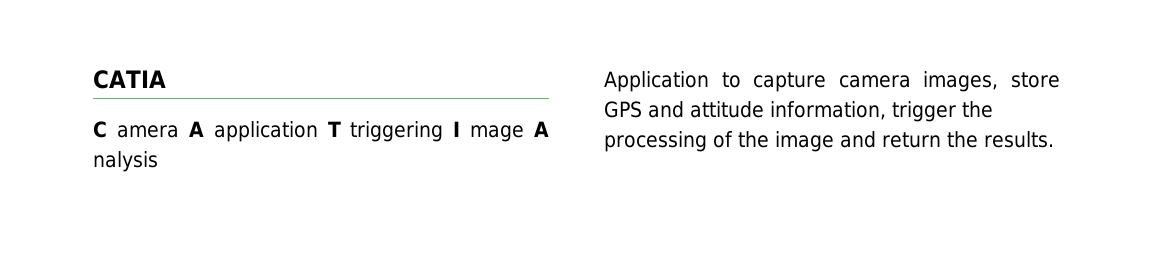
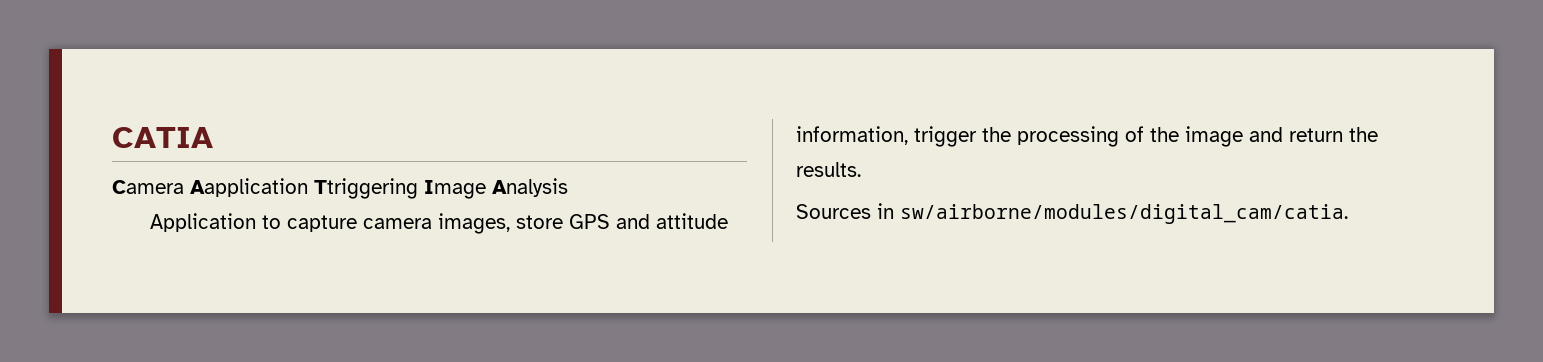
[93,121,549,142] [93,151,158,172] C amera A application T triggering I mage A nalysis -> [112,178,568,199] Camera Aapplication Ttriggering Image Analysis
(1054, 139) none -> [796,203,1348,224] // Sources in sw/airborne/modules/digital_cam/catia.

